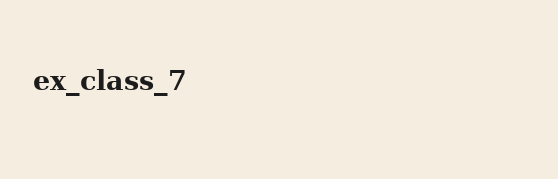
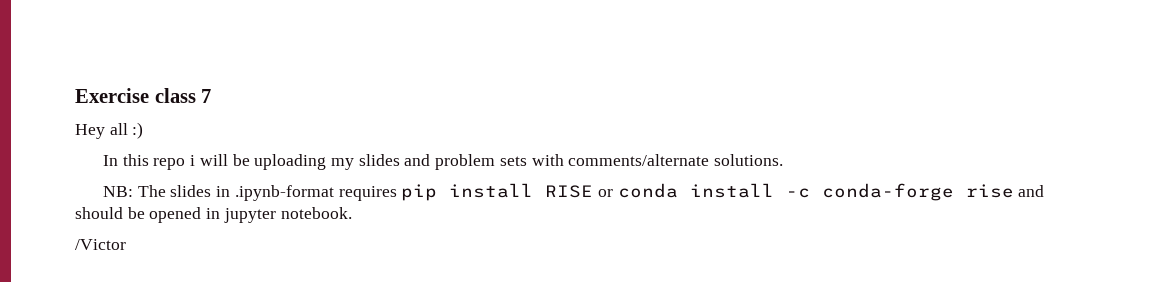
[33,69,187,96] ex_class_7 -> [75,88,212,103] [75,122,144,139] [102,154,784,170] [102,183,1045,201] [75,207,352,223] [75,239,126,250] Exercise class 7 // Hey all :) // In this repo i will be uploading my slides and problem sets with comments/alternate solutions. // NB: The slides in .ipynb-format requires pip install RISE or conda install -c conda-forge rise and should be opened in jupyter notebook. // /Victor

